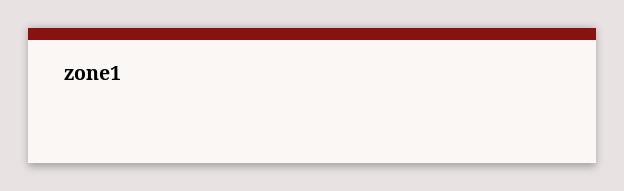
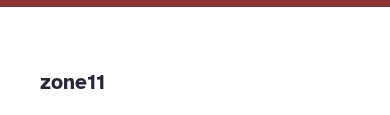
[64,66,121,80] zone1 -> [40,75,105,89] zone11

